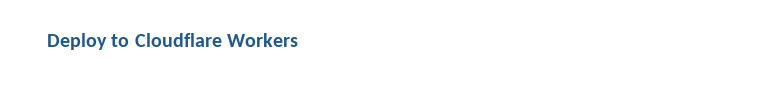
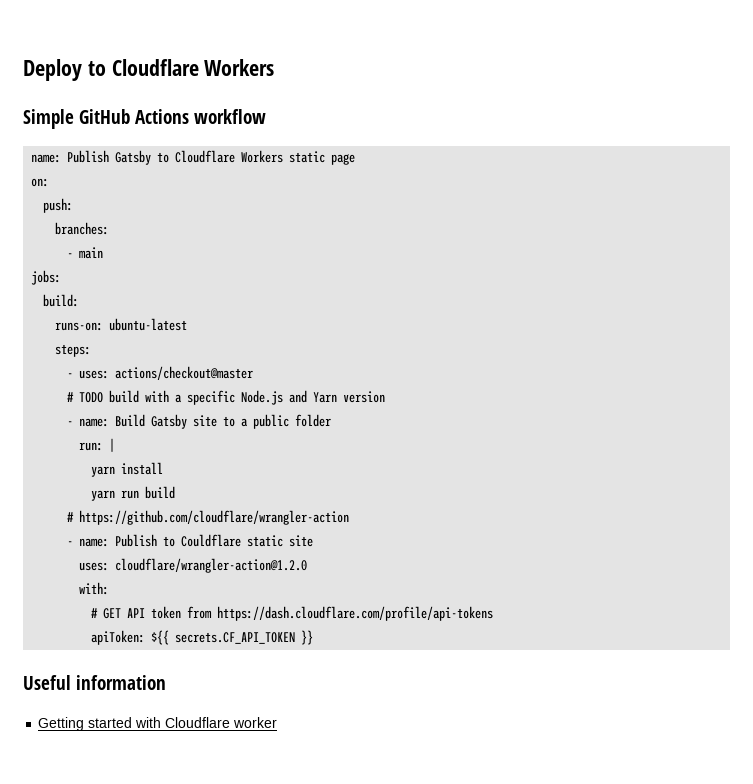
(298, 40) none -> [23,109,267,129] [31,150,356,165] [31,178,50,187] [43,198,74,213] [55,222,110,235] [67,247,104,259] [31,270,62,285] [43,294,80,307] [55,318,188,331] [55,344,92,357] [67,366,254,380] [67,390,386,405] [67,414,332,429] [79,438,116,452] [91,462,164,477] [91,486,176,501] [67,510,350,525] [67,534,314,547] [79,558,308,573] [79,582,110,595] [91,606,494,621] [91,630,314,645] [23,675,167,690] [38,717,278,731] // Simple GitHub Actions workflow // name: Publish Gatsby to Cloudflare Workers static page // on: // push: // branches: // - main // jobs: // build: // runs-on: ubuntu-latest // steps: // - uses: actions/checkout@master // # TODO build with a specific Node.js and Yarn version // - name: Build Gatsby site to a public folder // run: | // yarn install // yarn run build // # https://github.com/cloudflare/wrangler-action // - name: Publish to Couldflare static site // uses: cloudflare/wrangler-action@1.2.0 // with: // # GET API token from https://dash.cloudflare.com/profile/api-tokens // apiToken: ${{ secrets.CF_API_TOKEN }} // Useful information // Getting started with Cloudflare worker

